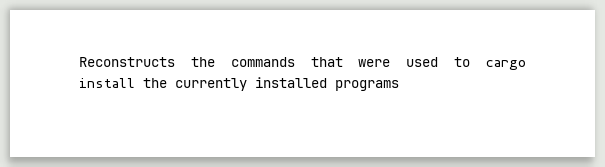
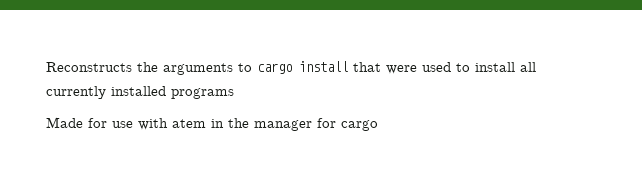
[230,57,295,67] commands -> [163,61,348,75] arguments to cargo install
[485,60,526,70] [79,78,167,88] cargo install the -> [475,62,536,72] install all
(399, 85) none -> [46,117,378,131] // Made for use with atem in the manager for cargo

